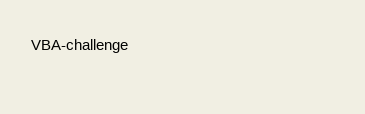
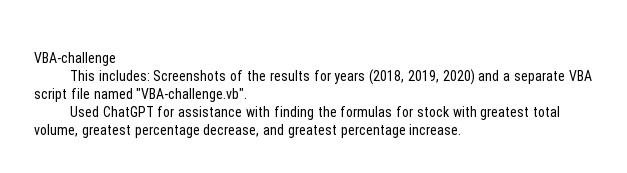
(128, 46) none -> [69,69,592,85] [34,88,248,102] [69,106,561,120] [34,124,462,138] // This includes: Screenshots of the results for years (2018, 2019, 2020) and a separate VBA script file named "VBA-challenge.vb". // Used ChatGPT for assistance with finding the formulas for stock with greatest total volume, greatest percentage decrease, and greatest percentage increase.

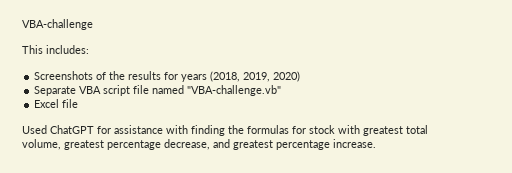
(150, 75) none -> (89, 49) //
[478,70,566,84] and a separate -> [34,86,77,96] // Separate
[136,88,248,102] "VBA-challenge.vb". -> [187,85,282,96] [34,99,79,108] "VBA-challenge.vb" // Excel file

